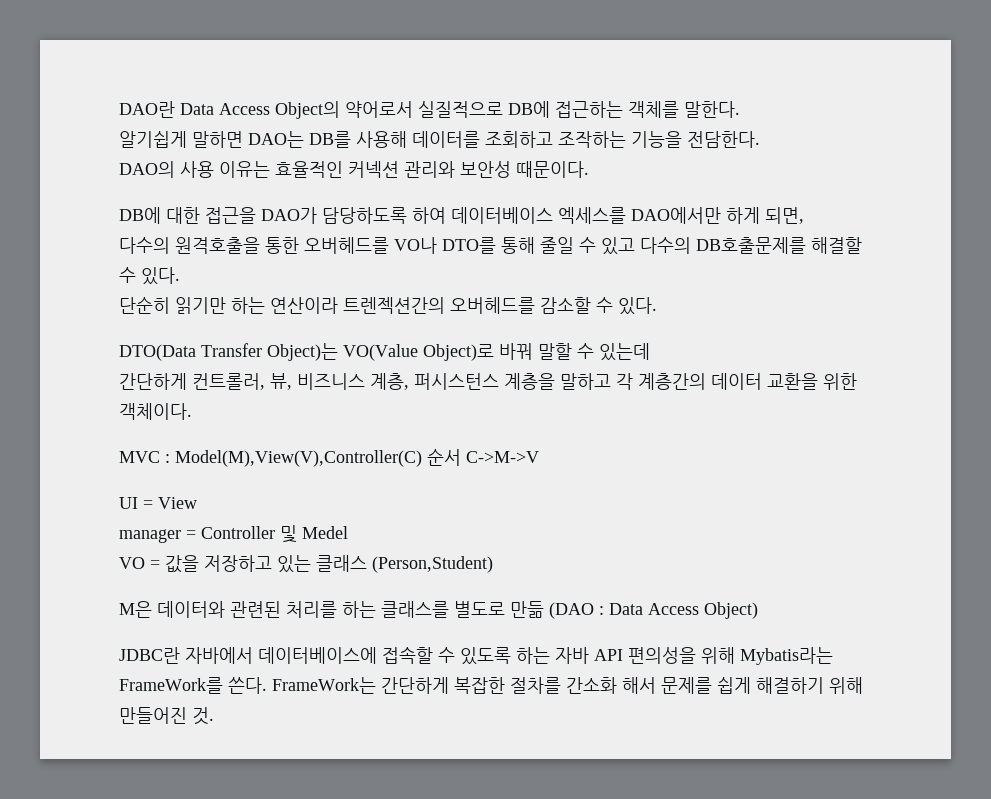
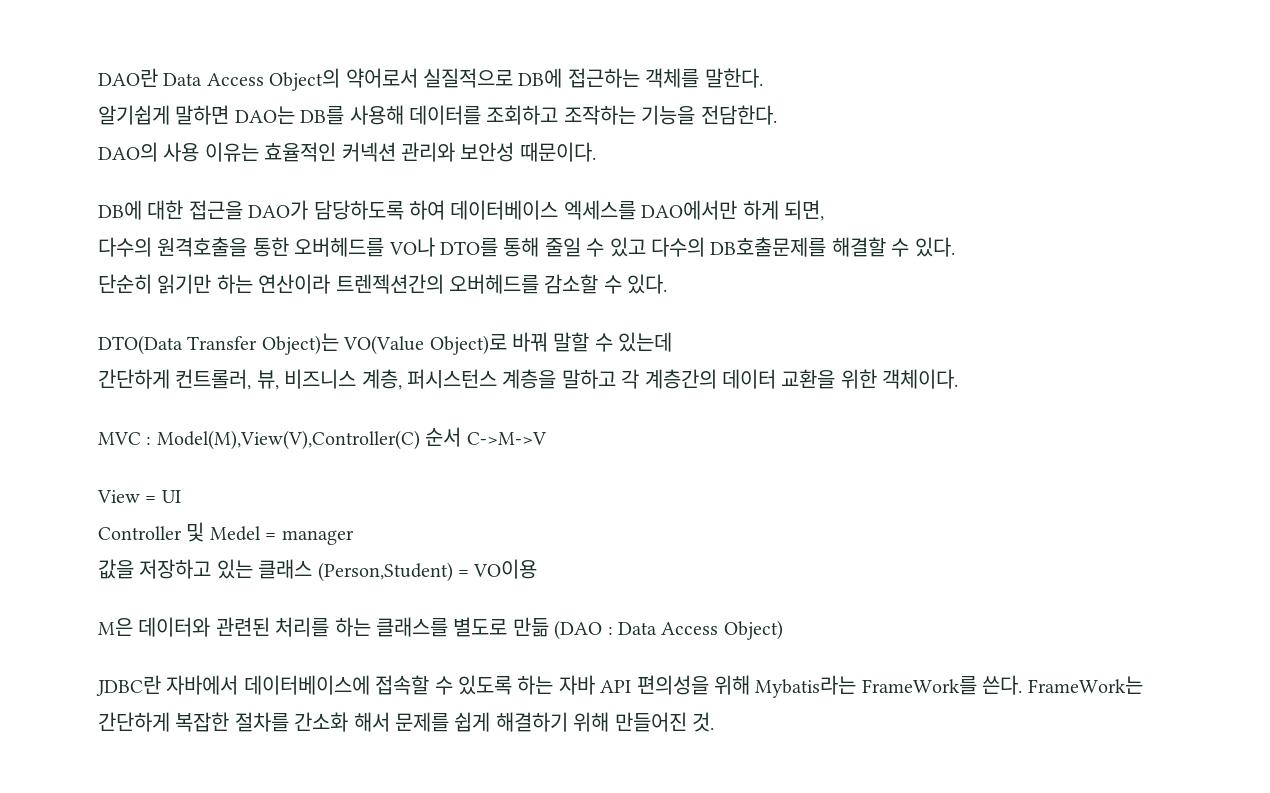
(539, 457) none -> [97,490,157,503] View =
[143,497,197,509] [119,529,196,543] = View // manager = -> (181, 496) //
[119,557,160,569] // VO = -> [265,530,354,545] = manager //
(493, 564) none -> [458,559,538,579] = VO이용

